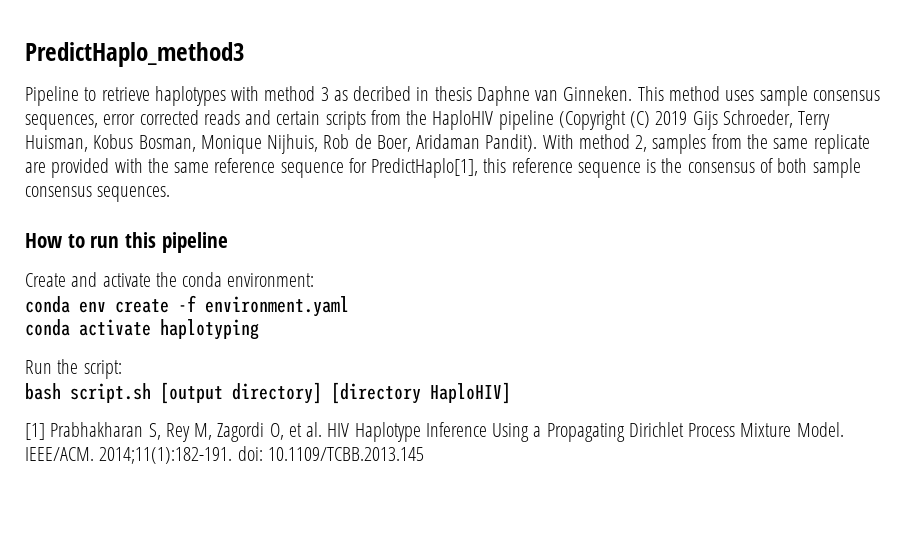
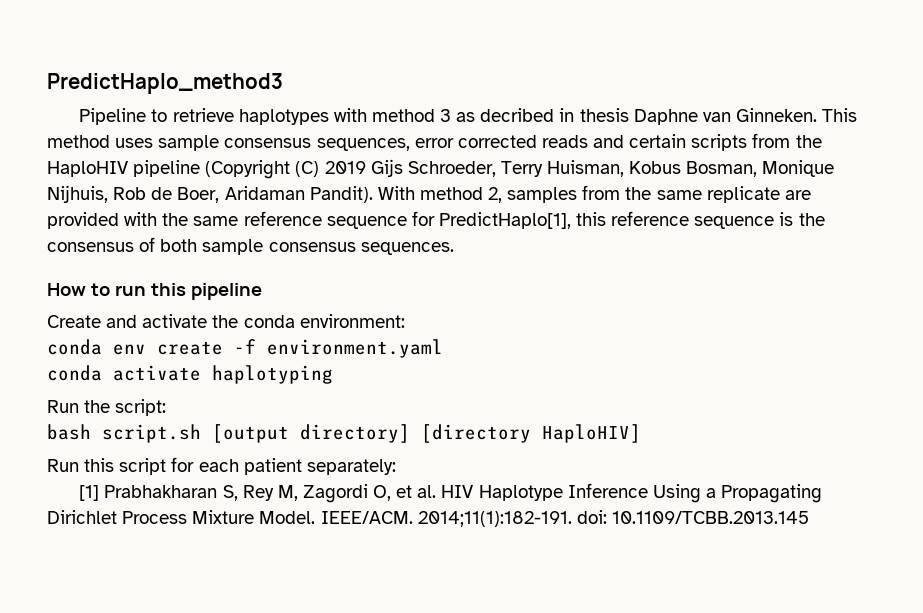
(511, 393) none -> [47,457,396,475] // Run this script for each patient separately:

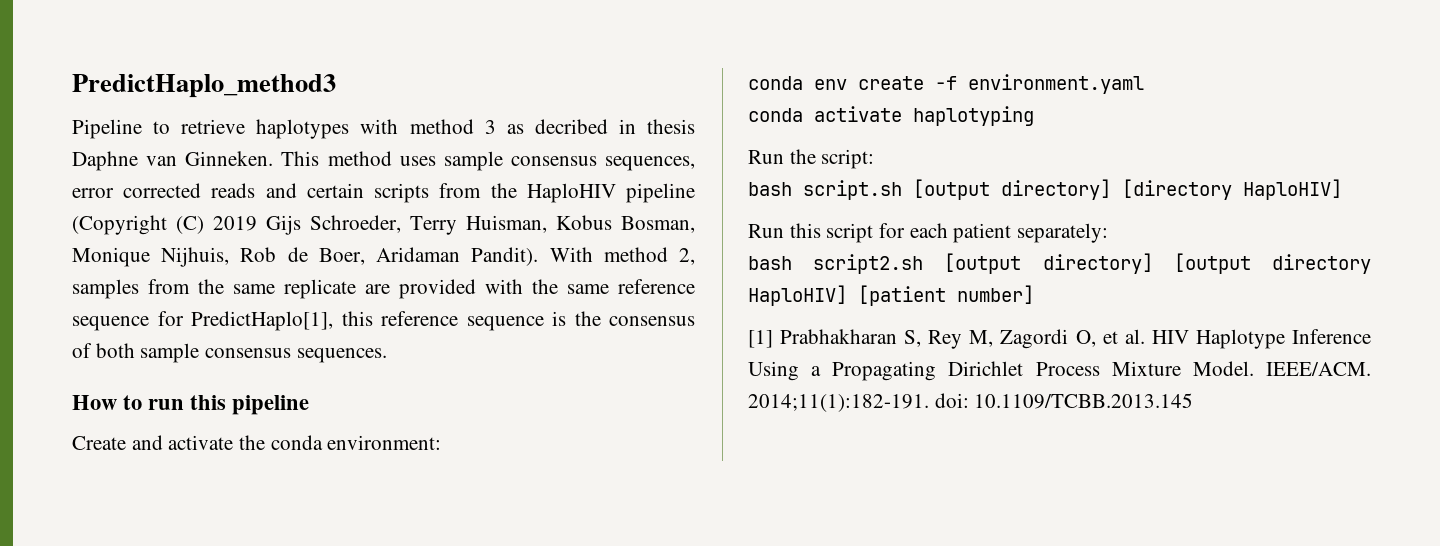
(396, 467) none -> [748,253,1371,274] [748,285,1034,306] // bash script2.sh [output directory] [output directory HaploHIV] [patient number]

